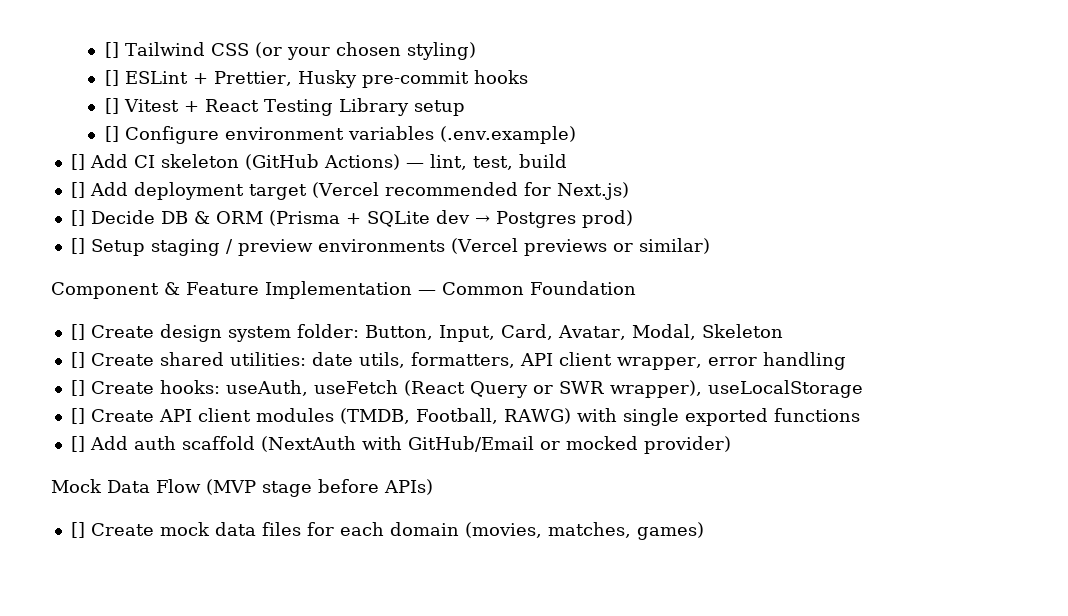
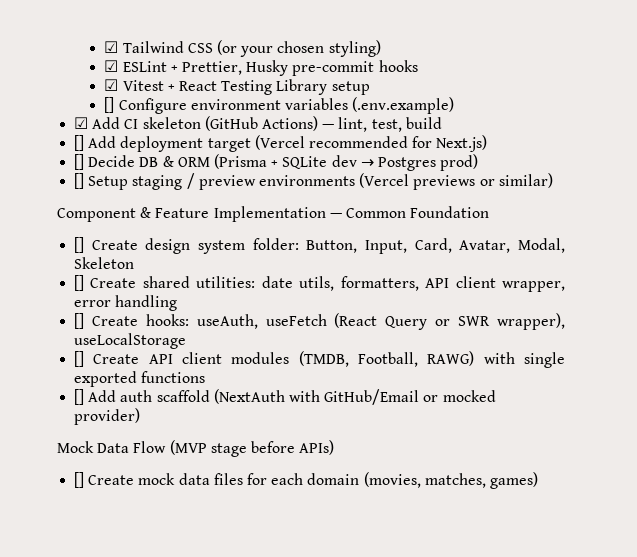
[104,42,119,58] [] -> [104,41,119,53] ☑
[104,70,119,86] [] -> [104,60,119,72] ☑
[104,98,119,114] [] -> [104,79,119,91] ☑
[70,154,85,170] [] -> [74,117,89,129] ☑

